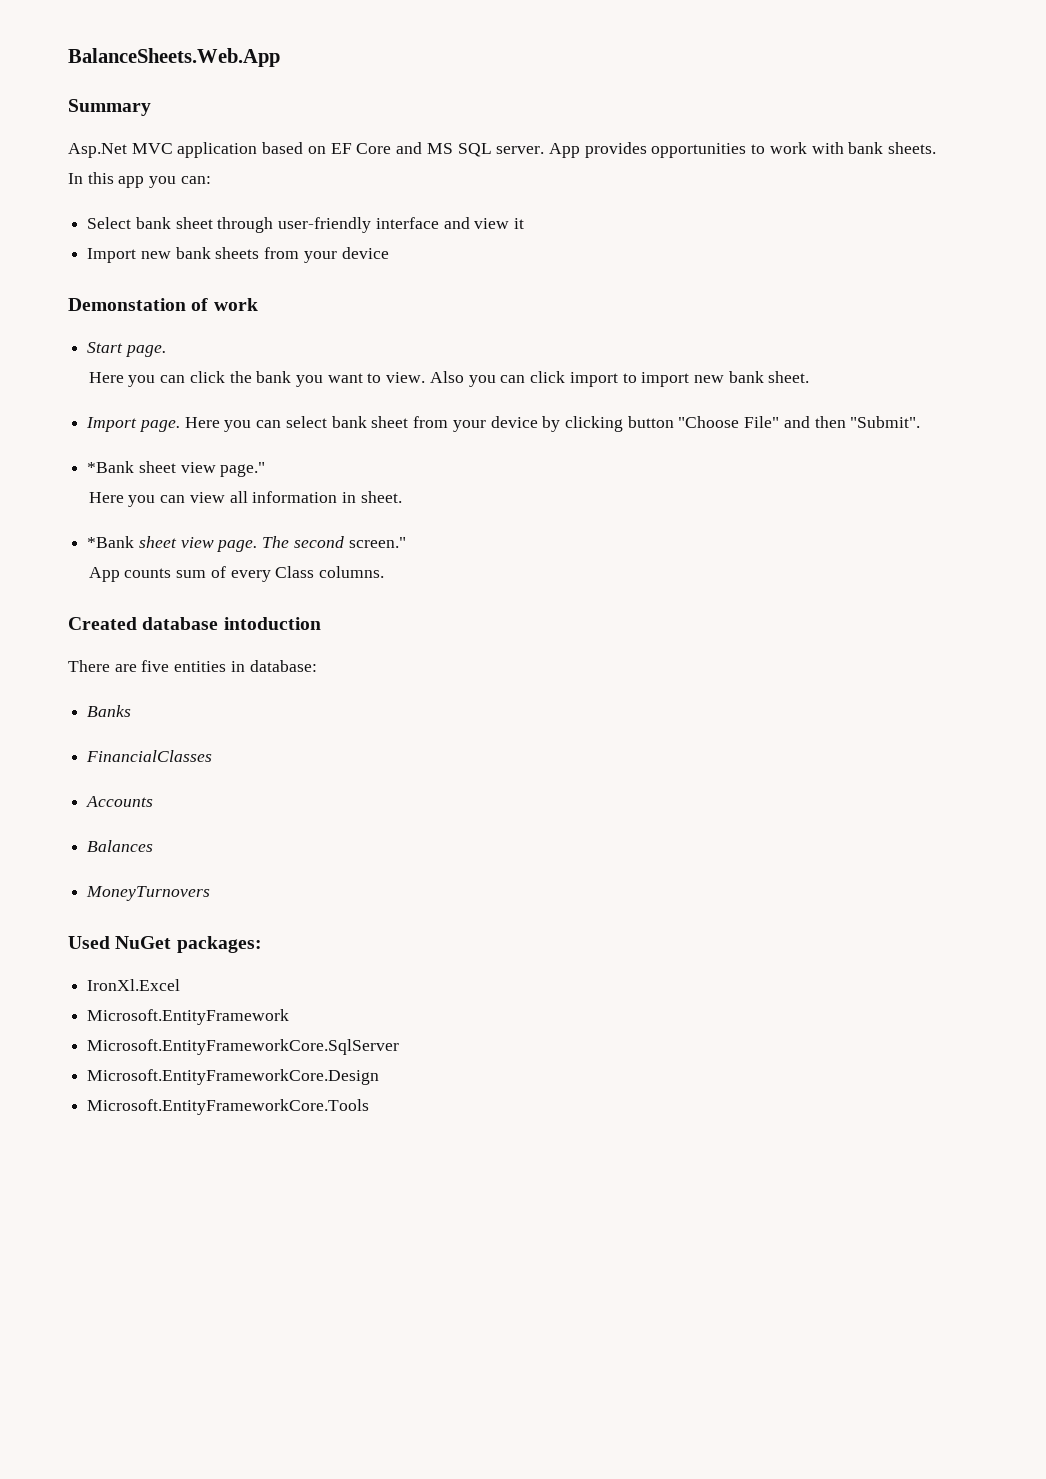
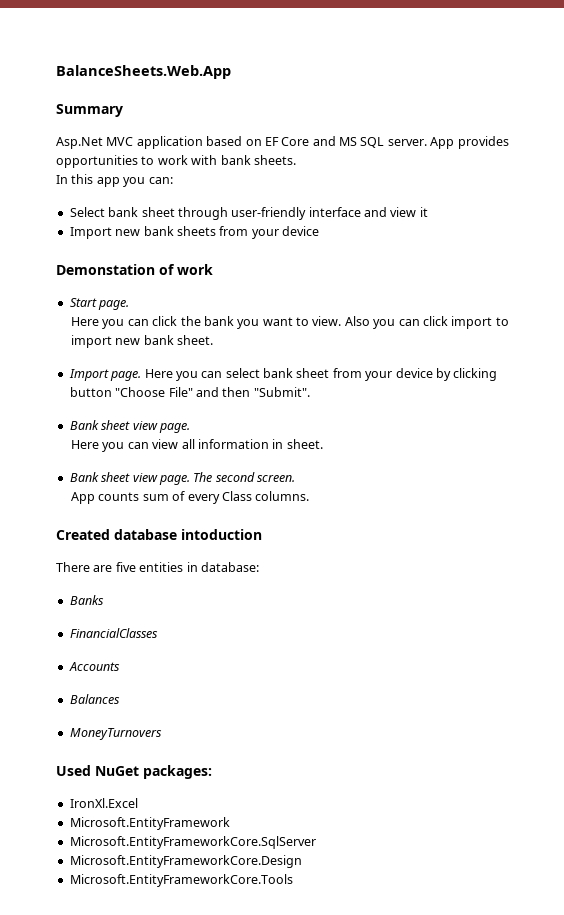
[87,461,266,477] *Bank sheet view page." -> [69,420,190,433] Bank sheet view page.
[87,536,135,548] *Bank -> [69,472,99,482] Bank
[348,537,406,548] screen." -> [257,474,295,482] screen.

